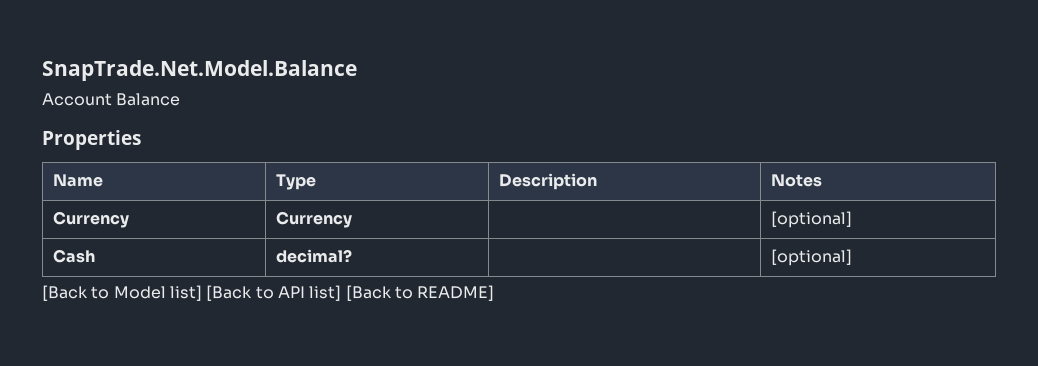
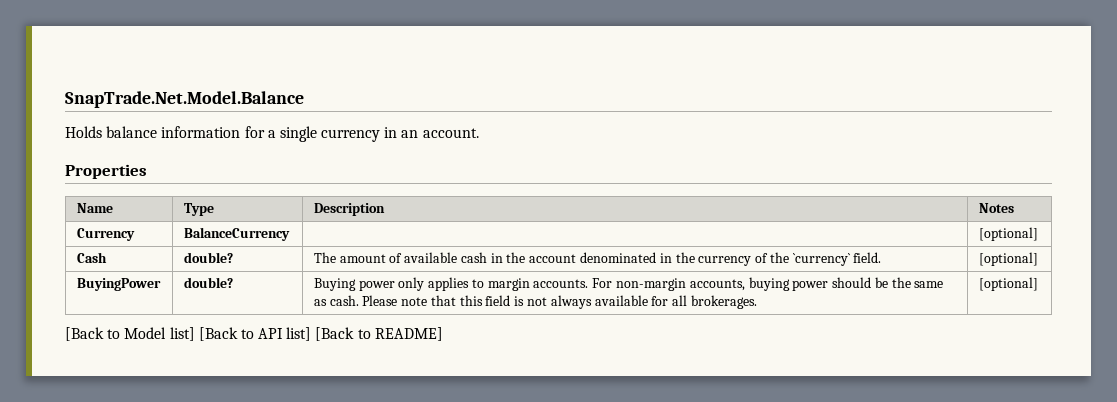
[42,93,181,106] Account Balance -> [65,126,479,142] Holds balance information for a single currency in an account.
[276,211,353,228] Currency -> [183,227,290,241] BalanceCurrency
[276,249,353,263] decimal? | -> [183,252,233,263] [313,252,882,266] [978,252,1038,266] [76,278,161,291] [183,277,233,288] [313,277,944,291] [313,295,757,309] double? | The amount of available cash in the account denominated in the currency of the `currency` field. | [optional] // BuyingPower | double? | Buying power only applies to margin accounts. For non-margin accounts, buying power should be the same as cash. Please note that this field is not always available for all brokerages.

